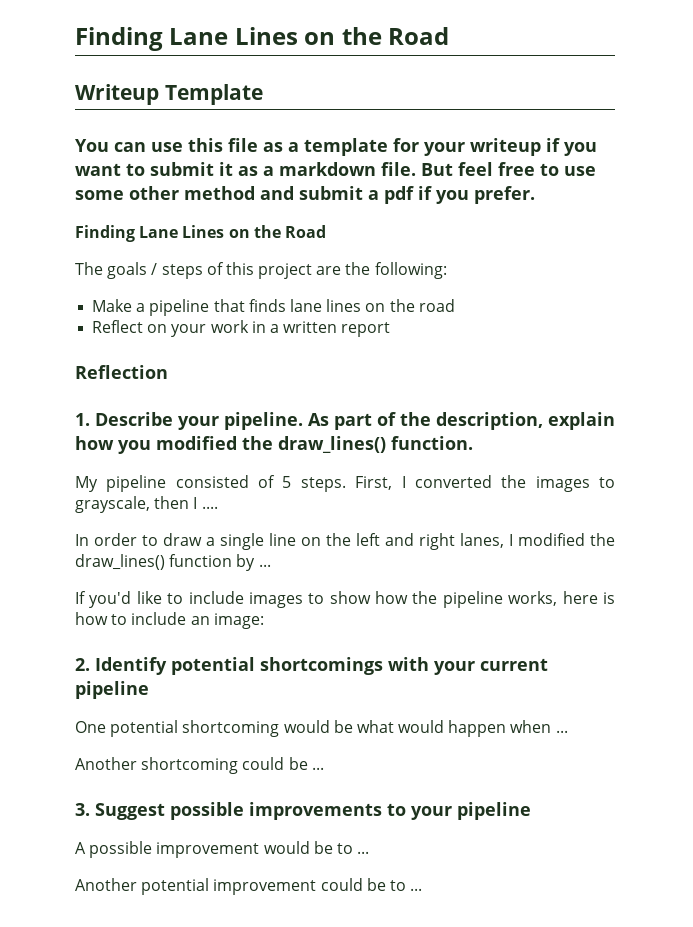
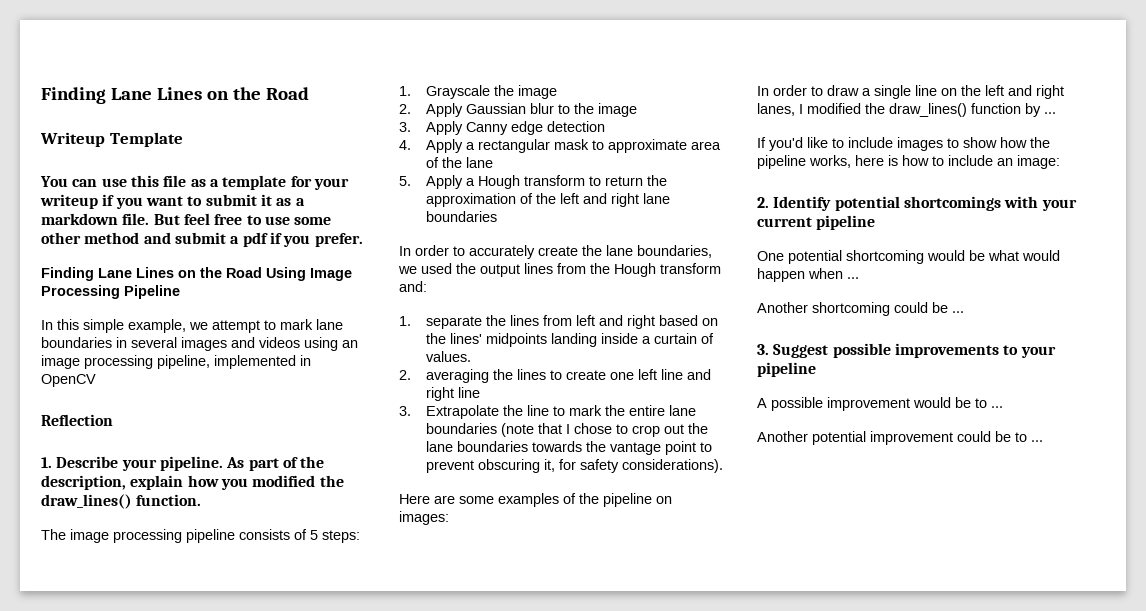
[75,262,447,279] [92,299,455,316] [92,320,391,337] // The goals / steps of this project are the following: // Make a pipeline that finds lane lines on the road // Reflect on your work in a written report -> [266,267,352,281] [41,285,180,299] [41,319,343,333] [41,337,358,351] [41,355,311,369] [41,374,96,387] Using Image Processing Pipeline // In this simple example, we attempt to mark lane boundaries in several images and videos using an image processing pipeline, implemented in OpenCV
[75,475,616,492] [75,496,218,513] My pipeline consisted of 5 steps. First, I converted the images to grayscale, then I .... -> [41,529,360,543] [399,85,557,99] [399,103,637,117] [399,121,605,135] [399,139,721,153] [425,157,493,168] [399,175,667,189] [425,193,670,207] [425,211,497,222] [399,245,712,259] [398,263,721,277] [399,281,427,292] [399,315,718,329] [425,333,714,347] [425,351,471,362] [399,369,711,383] [425,387,480,401] [399,405,696,419] [425,423,708,437] [425,441,712,455] [425,459,723,473] [399,493,672,507] [399,511,449,525] The image processing pipeline consists of 5 steps: // 1. Grayscale the image // 2. Apply Gaussian blur to the image // 3. Apply Canny edge detection // 4. Apply a rectangular mask to approximate area of the lane // 5. Apply a Hough transform to return the approximation of the left and right lane boundaries // In order to accurately create the lane boundaries, we used the output lines from the Hough transform and: // 1. separate the lines from left and right based on the lines' midpoints landing inside a curtain of values. // 2. averaging the lines to create one left line and right line // 3. Extrapolate the line to mark the entire lane boundaries (note that I chose to crop out the lane boundaries towards the vantage point to prevent obscuring it, for safety considerations). // Here are some examples of the pipeline on images:

